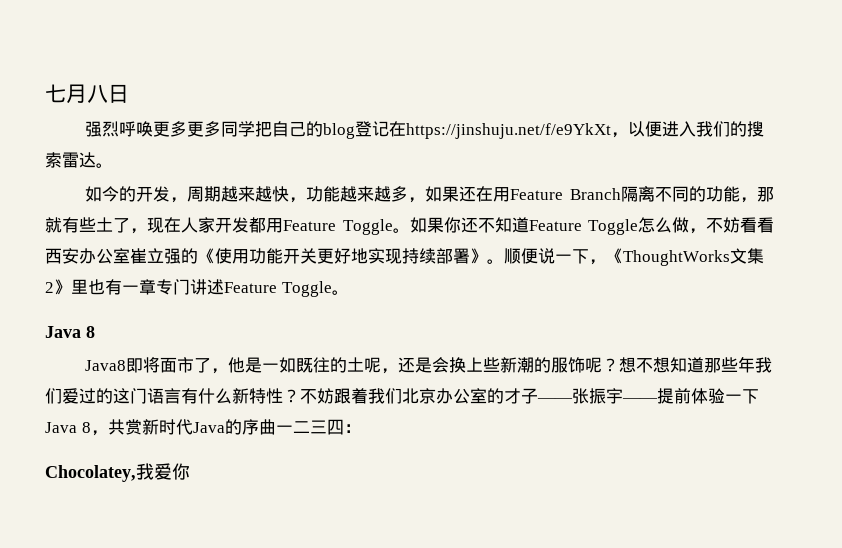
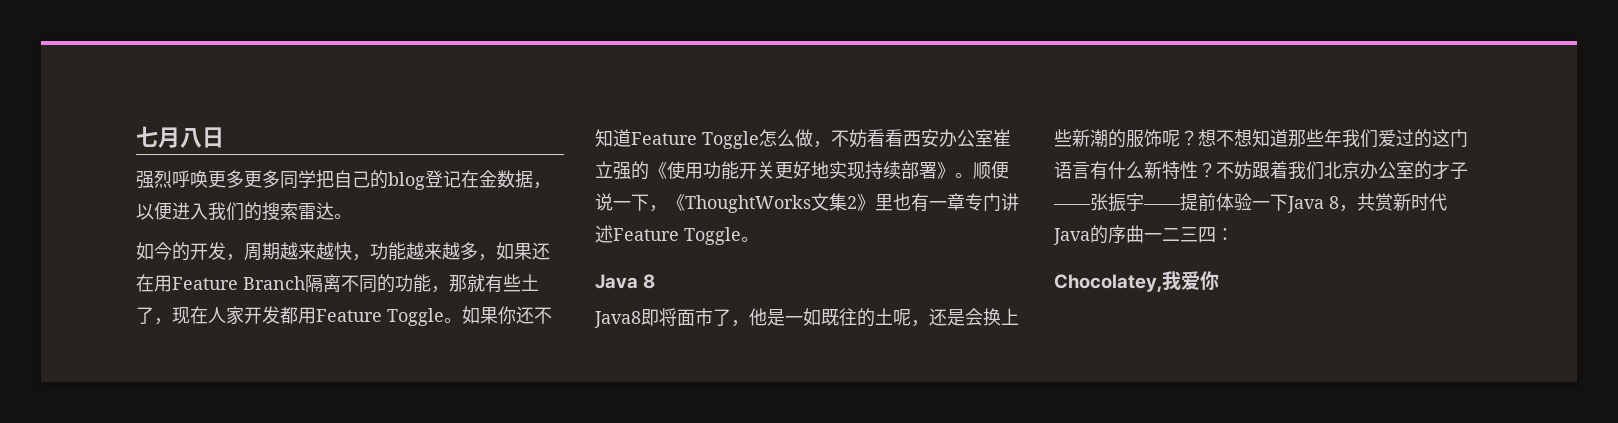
[405,123,611,139] https://jinshuju.net/f/e9YkXt -> [479,170,533,188] 金数据

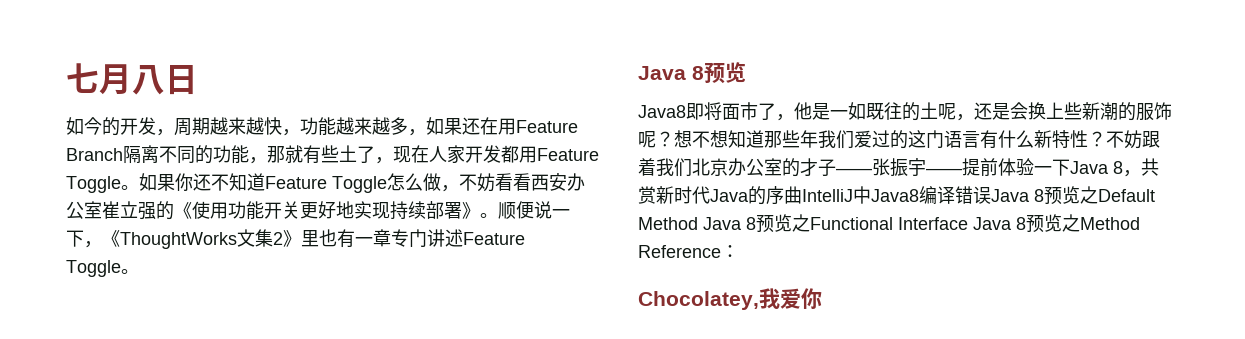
[136,170,551,190] [136,202,352,221] // 强烈呼唤更多更多同学把自己的blog登记在金数据，以便进入我们的搜索雷达。 -> (198, 80) none
(656, 281) none -> [704,62,746,84] 预览
[1144,227,1216,243] 一二三四 -> [802,186,1155,205] [638,214,1140,233] [638,245,721,258] IntelliJ中Java8编译错误Java 8预览之Default Method Java 8预览之Functional Interface Java 8预览之Method Reference

